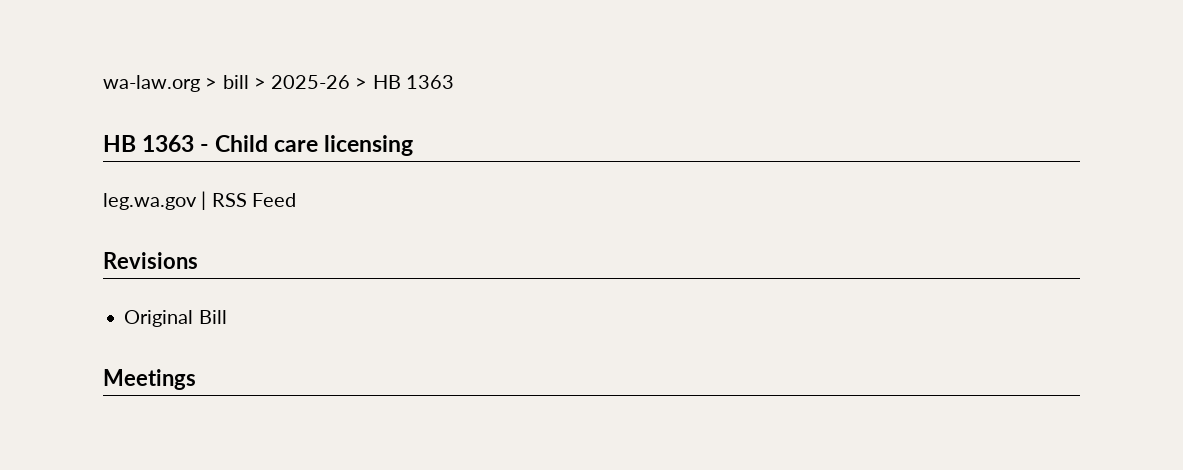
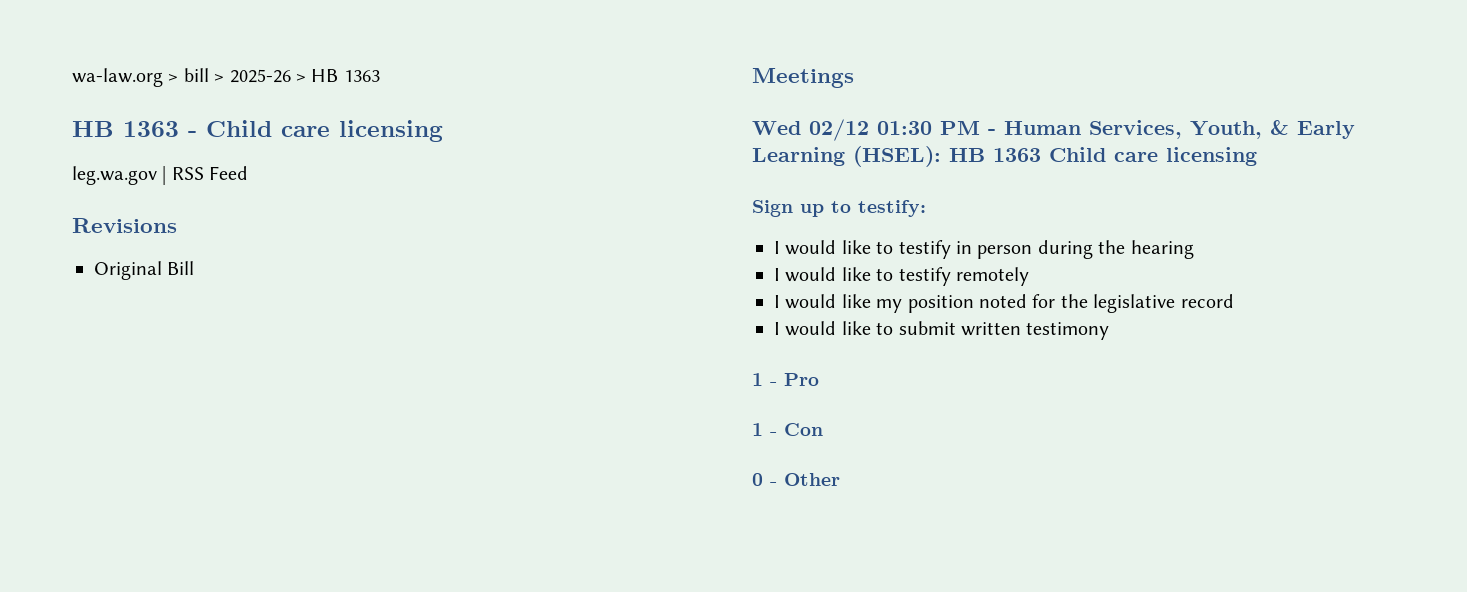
(196, 379) none -> [752,119,1355,141] [752,146,1257,167] [752,200,926,217] [774,240,1194,259] [774,267,1029,286] [774,294,1234,313] [774,321,1110,340] [752,373,819,386] [752,423,823,436] [752,473,840,486] // Wed 02/12 01:30 PM - Human Services, Youth, & Early Learning (HSEL): HB 1363 Child care licensing // Sign up to testify: // I would like to testify in person during the hearing // I would like to testify remotely // I would like my position noted for the legislative record // I would like to submit written testimony // 1 - Pro // 1 - Con // 0 - Other

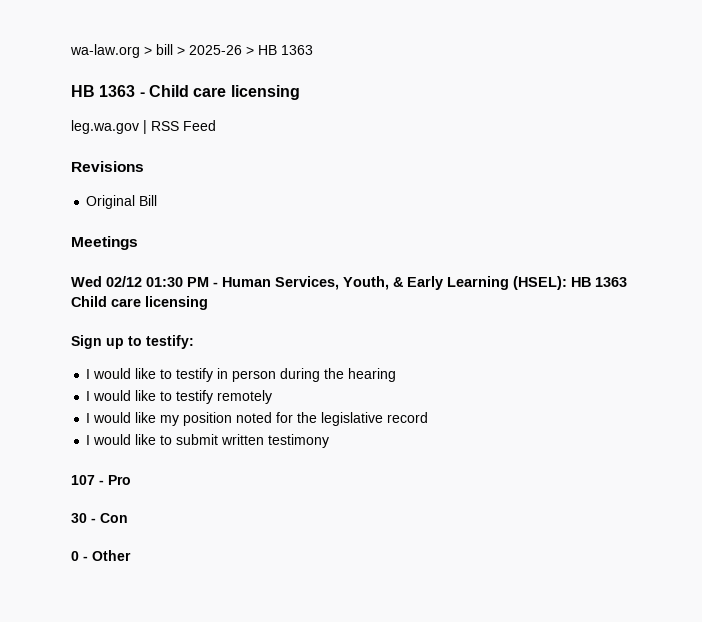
[752,373,763,386] 1 -> [71,475,95,485] 107
[752,423,763,436] 1 -> [71,513,87,523] 30

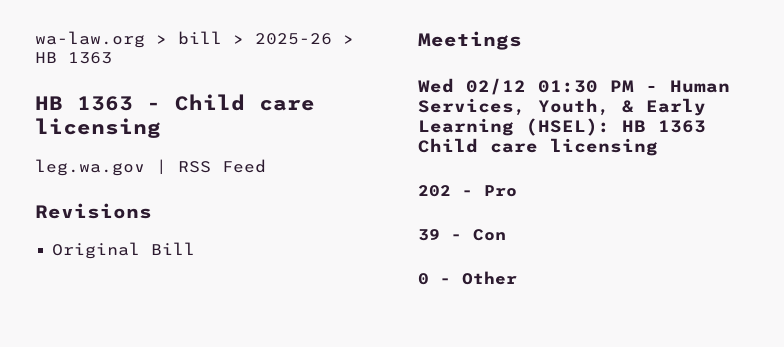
[71,335,194,349] [86,368,397,382] [86,390,273,404] [86,412,429,426] [86,434,330,448] [71,475,95,485] Sign up to testify: // I would like to testify in person during the hearing // I would like to testify remotely // I would like my position noted for the legislative record // I would like to submit written testimony // 107 -> [418,185,451,197] 202
[71,513,87,523] 30 -> [418,229,440,241] 39

